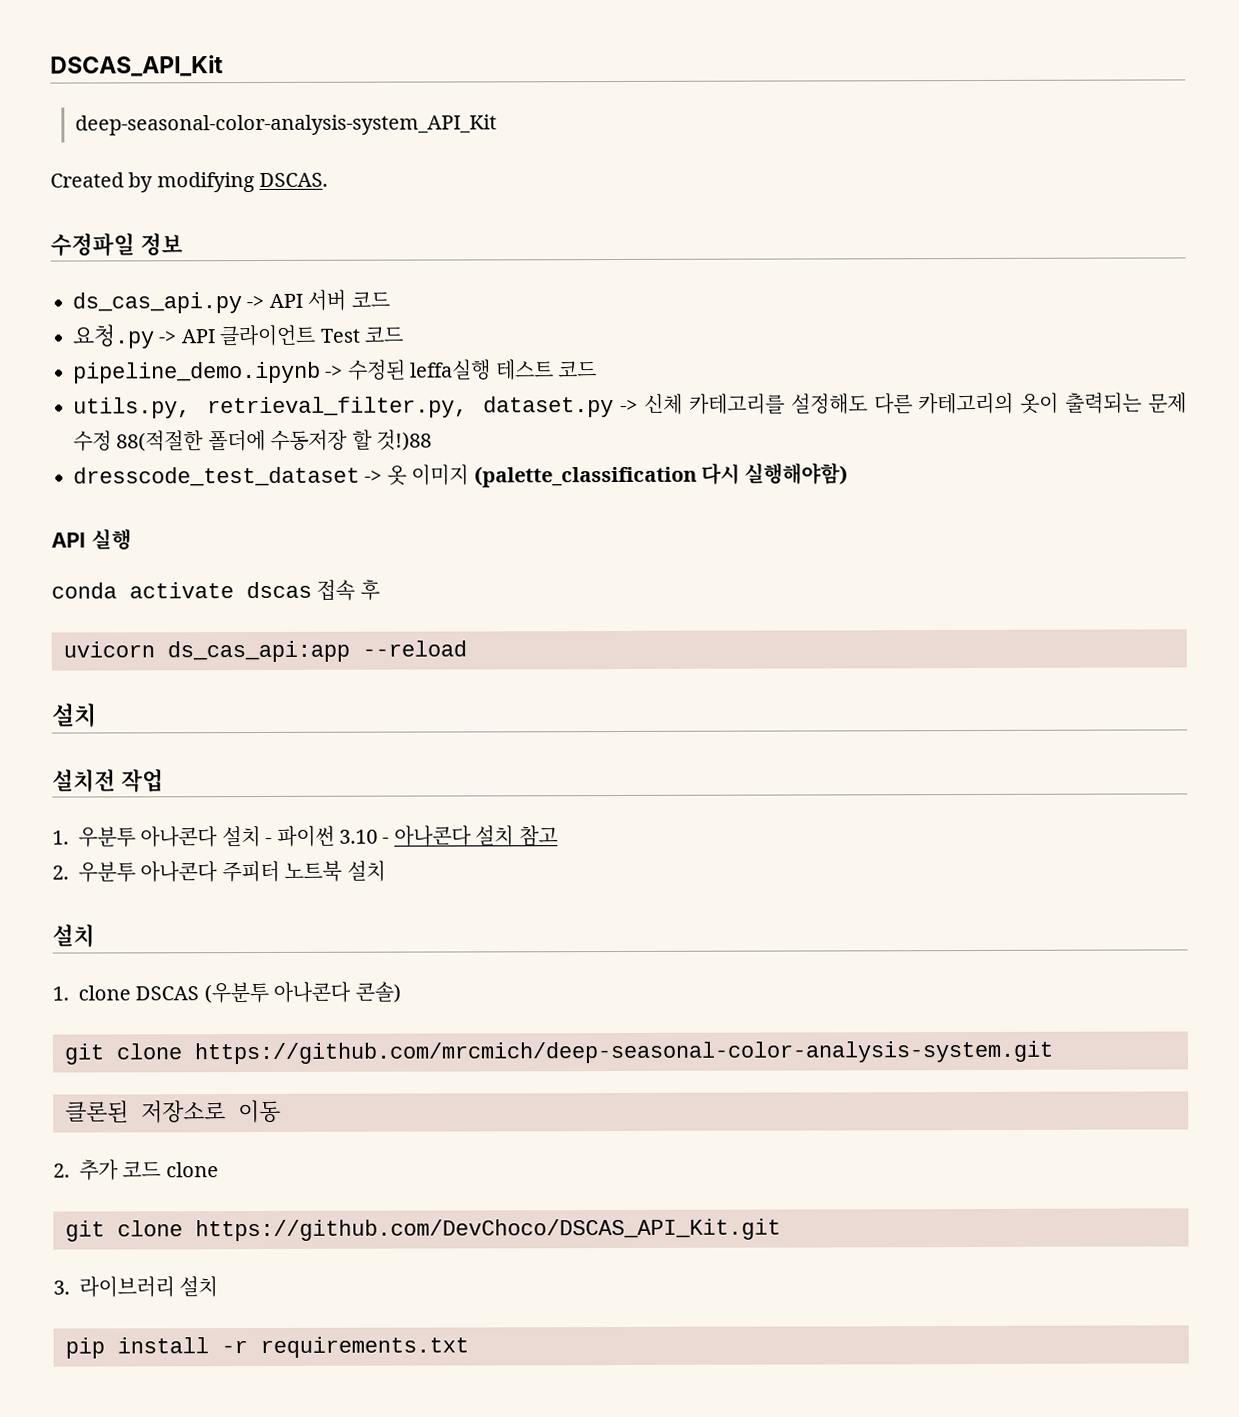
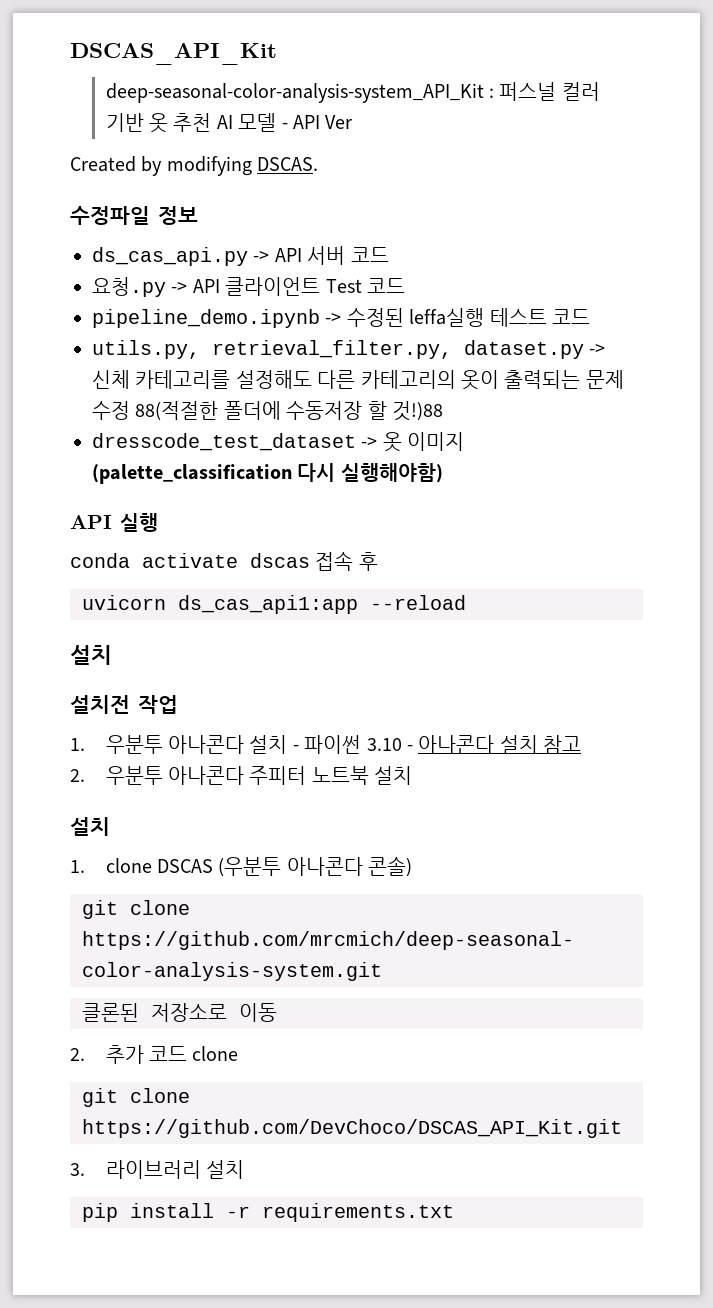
(498, 125) none -> [488,82,600,101] [105,113,353,133] : 퍼스널 컬러 기반 옷 추천 AI 모델 - API Ver
[167,640,350,663] ds_cas_api:app -> [178,595,358,614] ds_cas_api1:app

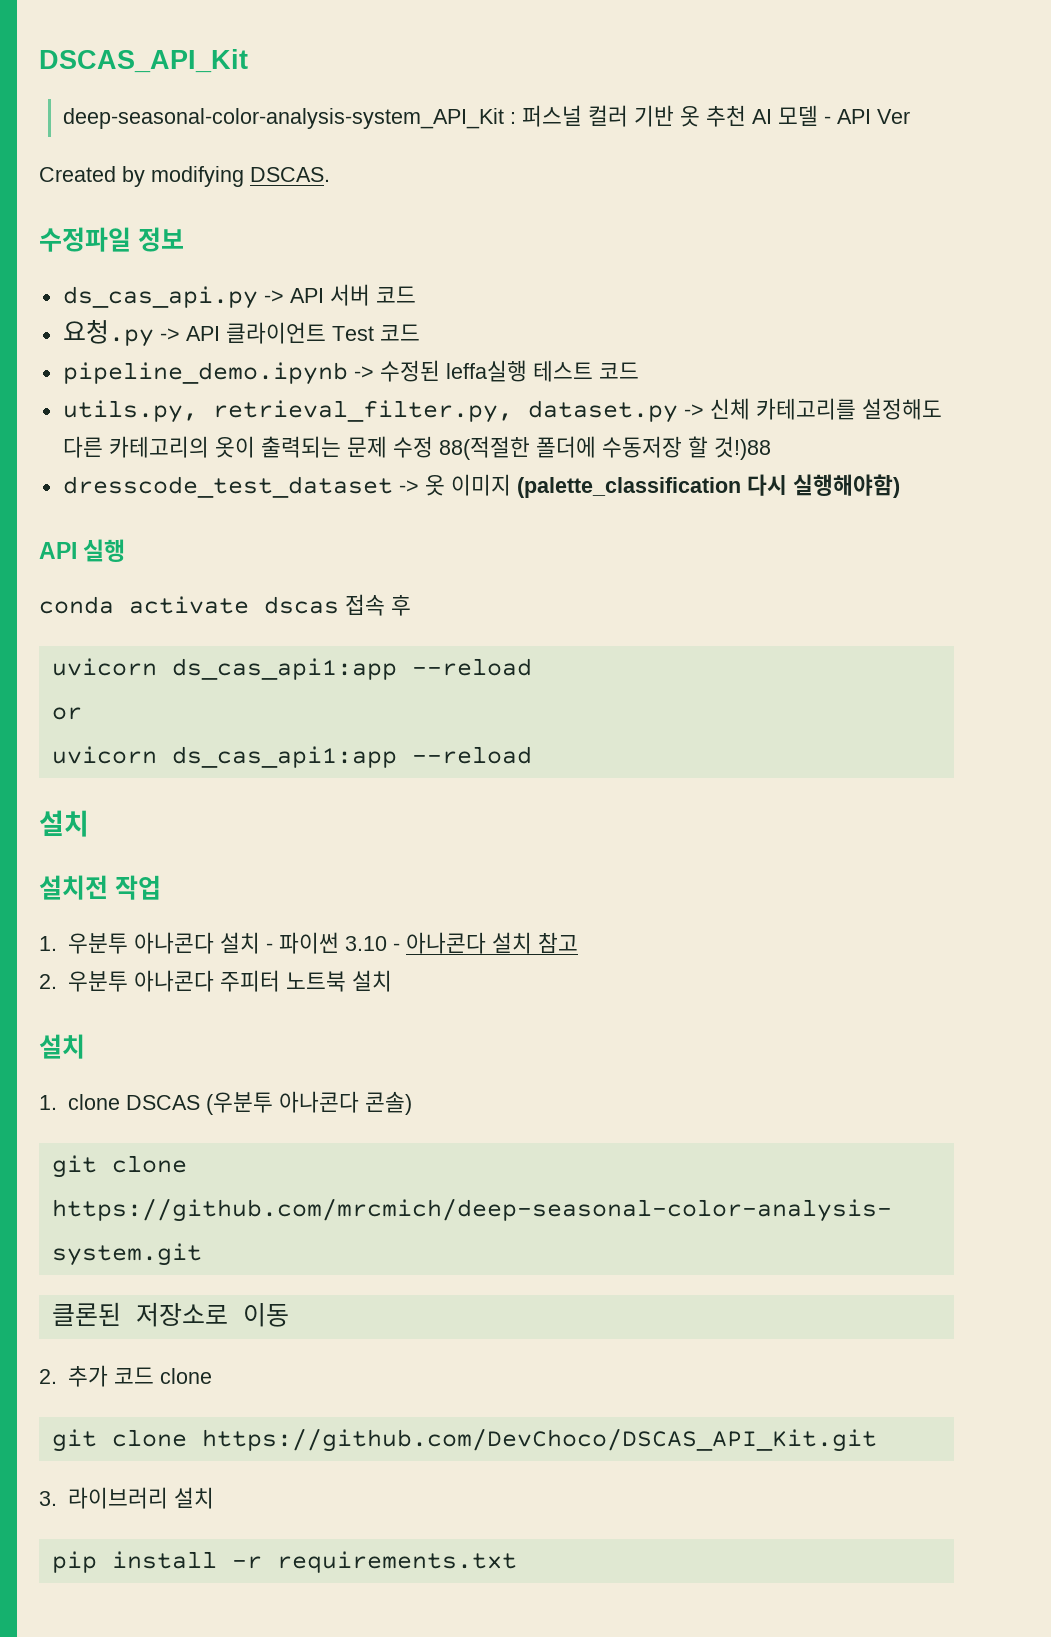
(466, 602) none -> [51,707,82,720] [51,746,532,768] // or // uvicorn ds_cas_api1:app --reload

